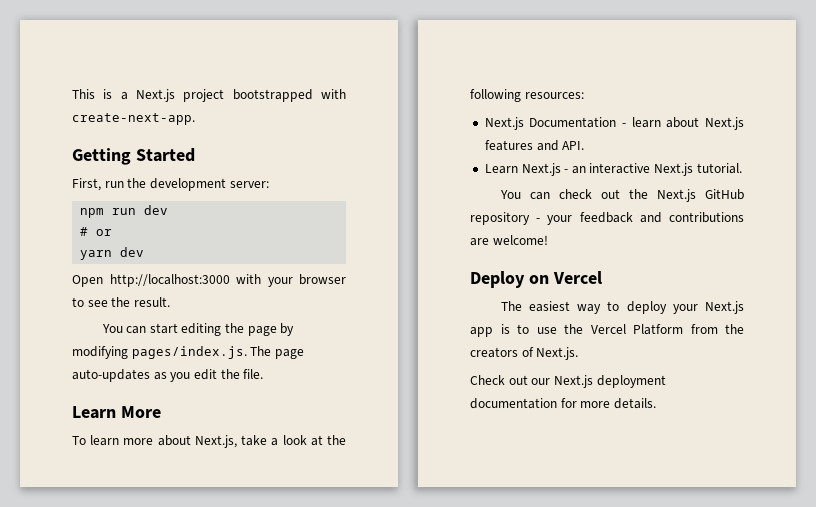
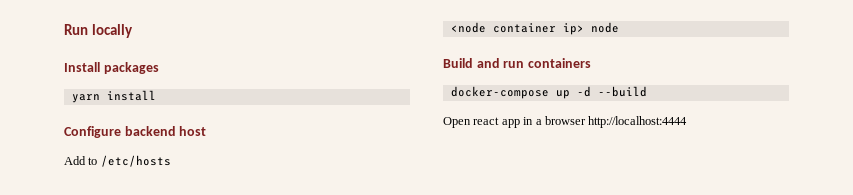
[72,89,346,102] [72,113,195,125] [72,148,195,165] [72,178,269,191] [80,205,169,218] [80,227,113,236] [80,247,145,260] [72,274,346,287] [72,297,170,307] [101,323,295,336] [72,346,304,359] [72,369,264,382] [72,406,161,419] [72,435,346,448] [470,89,584,102] [484,117,744,130] [484,140,585,151] [484,163,742,176] [499,189,744,202] [470,212,744,225] [470,235,548,246] [470,271,602,288] [500,301,744,314] [470,324,744,337] [470,347,579,360] [470,375,666,388] [470,398,656,409] This is a Next.js project bootstrapped with create-next-app. // Getting Started // First, run the development server: // npm run dev // # or // yarn dev // Open http://localhost:3000 with your browser to see the result. // You can start editing the page by modifying pages/index.js. The page auto-updates as you edit the file. // Learn More // To learn more about Next.js, take a look at the following resources: // Next.js Documentation - learn about Next.js features and API. // Learn Next.js - an interactive Next.js tutorial. // You can check out the Next.js GitHub repository - your feedback and contributions are welcome! // Deploy on Vercel // The easiest way to deploy your Next.js app is to use the Vercel Platform from the creators of Next.js. // Check out our Next.js deployment documentation for more details. -> [64,24,133,38] [64,62,159,74] [71,90,156,103] [64,126,207,138] [64,155,171,167] [450,22,619,35] [443,58,591,68] [450,86,647,99] [443,116,688,128] Run locally // Install packages // yarn install // Configure backend host // Add to /etc/hosts // <node container ip> node // Build and run containers // docker-compose up -d --build // Open react app in a browser http://localhost:4444

